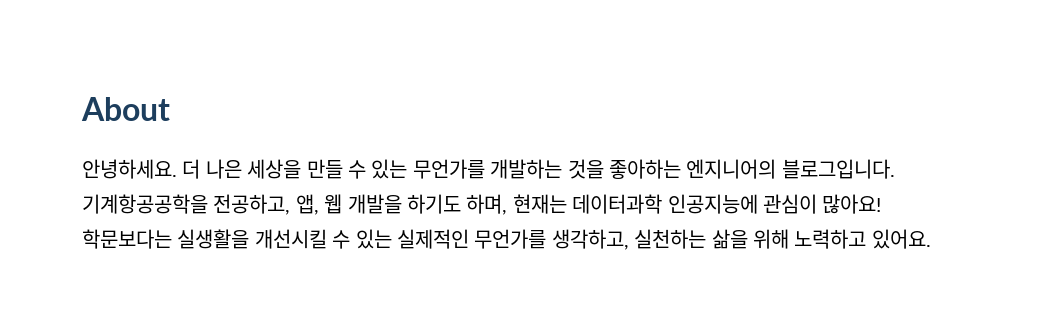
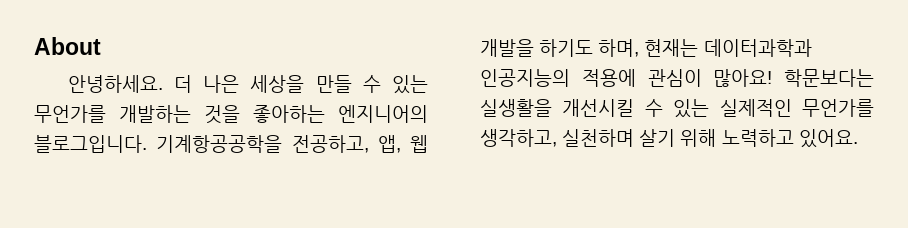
[572,194,758,214] 데이터과학 인공지능에 -> [703,39,812,57] [480,69,636,87] 데이터과학과 인공지능의 적용에
[634,229,748,249] 실천하는 삶을 -> [562,129,676,147] 실천하며 살기

